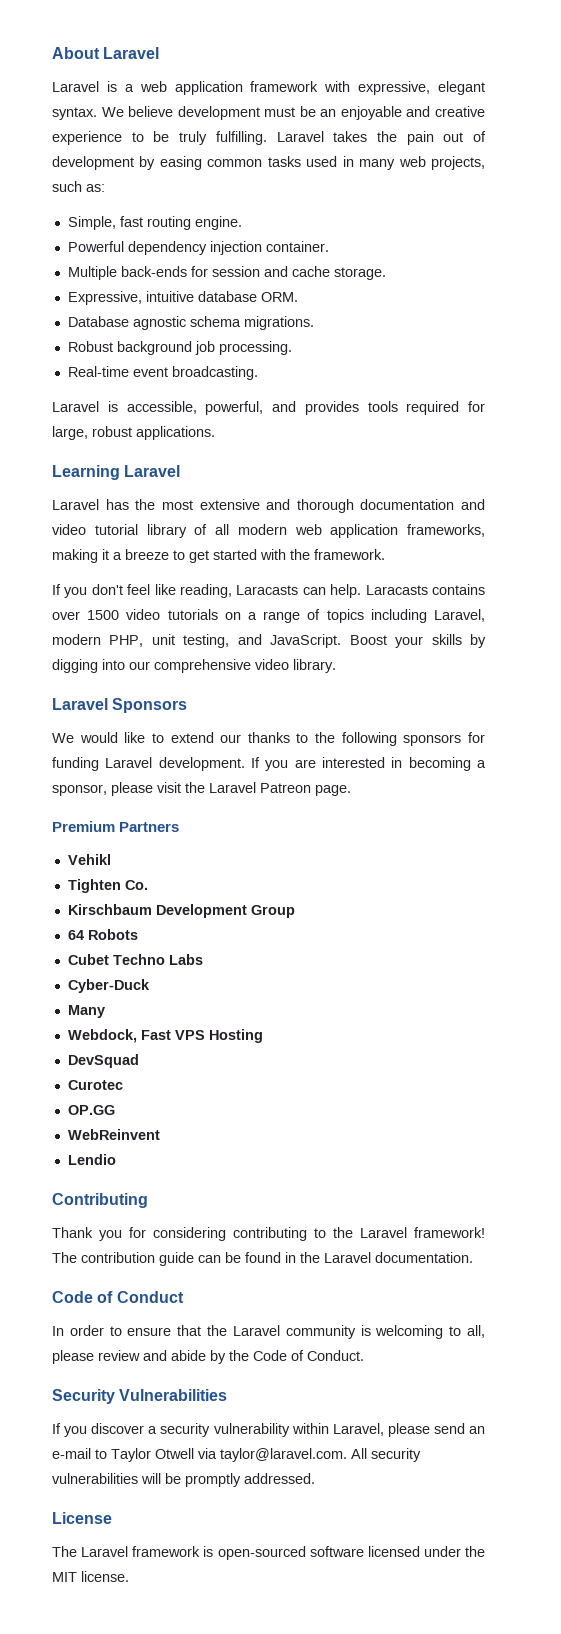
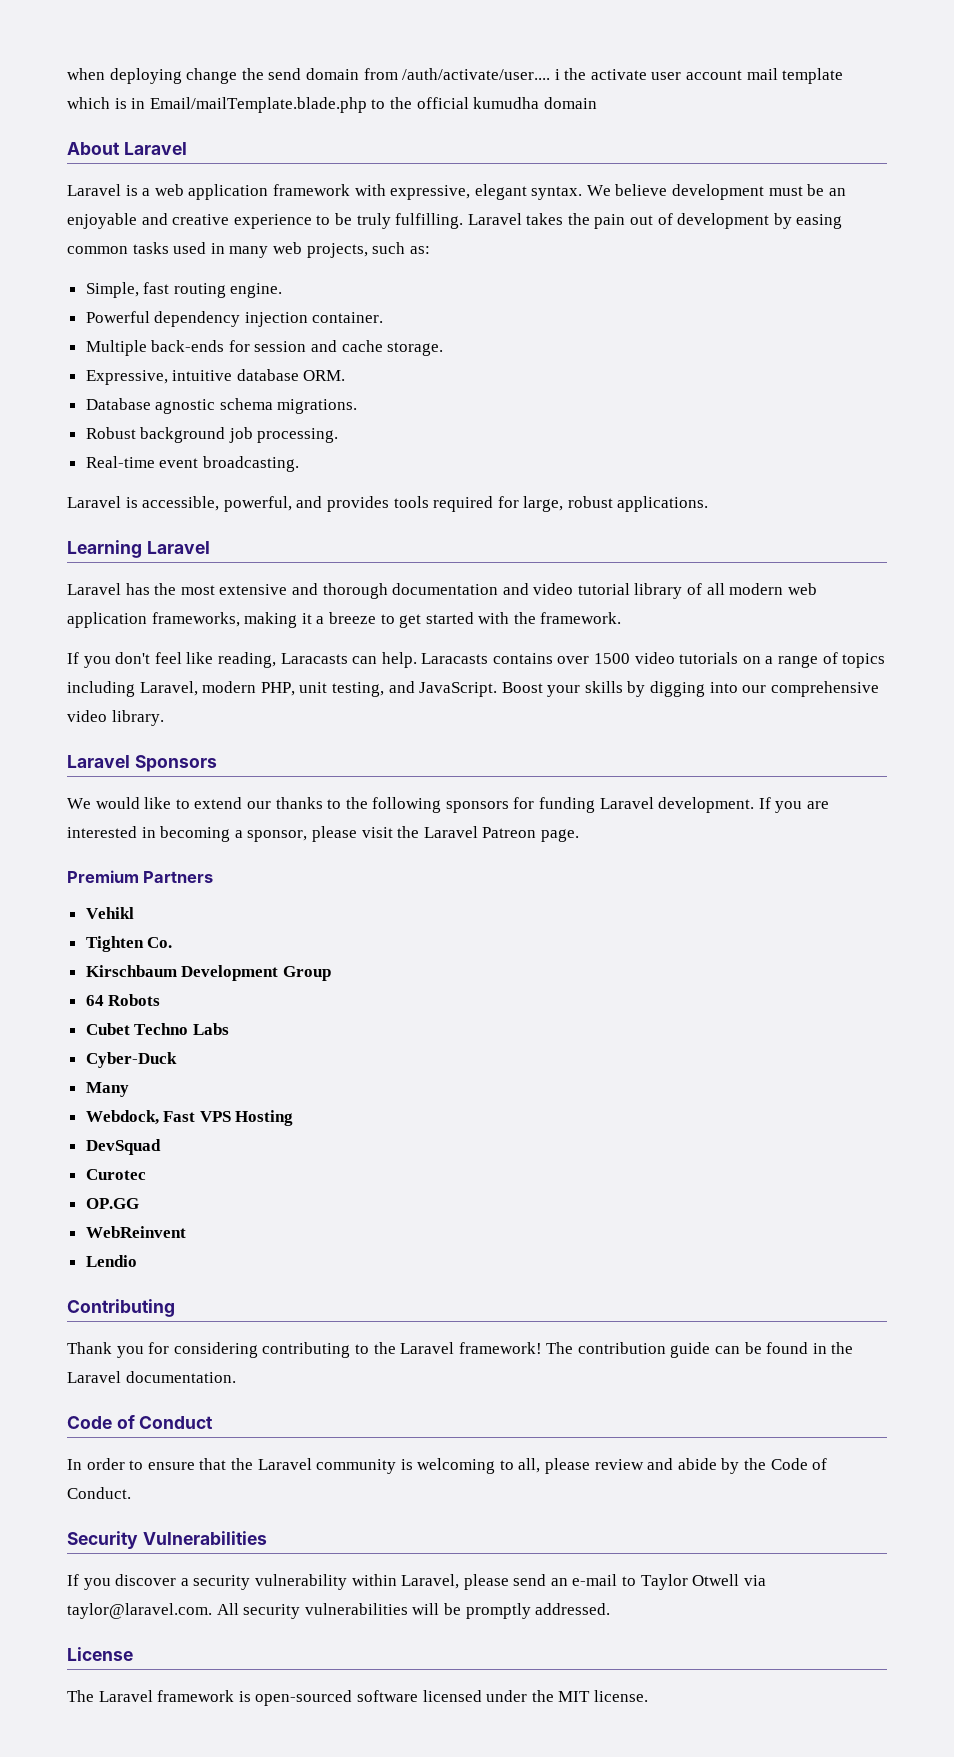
(52, 53) none -> [67,68,844,84] [67,97,597,113] when deploying change the send domain from /auth/activate/user.... i the activate user account mail template which is in Email/mailTemplate.blade.php to the official kumudha domain //

